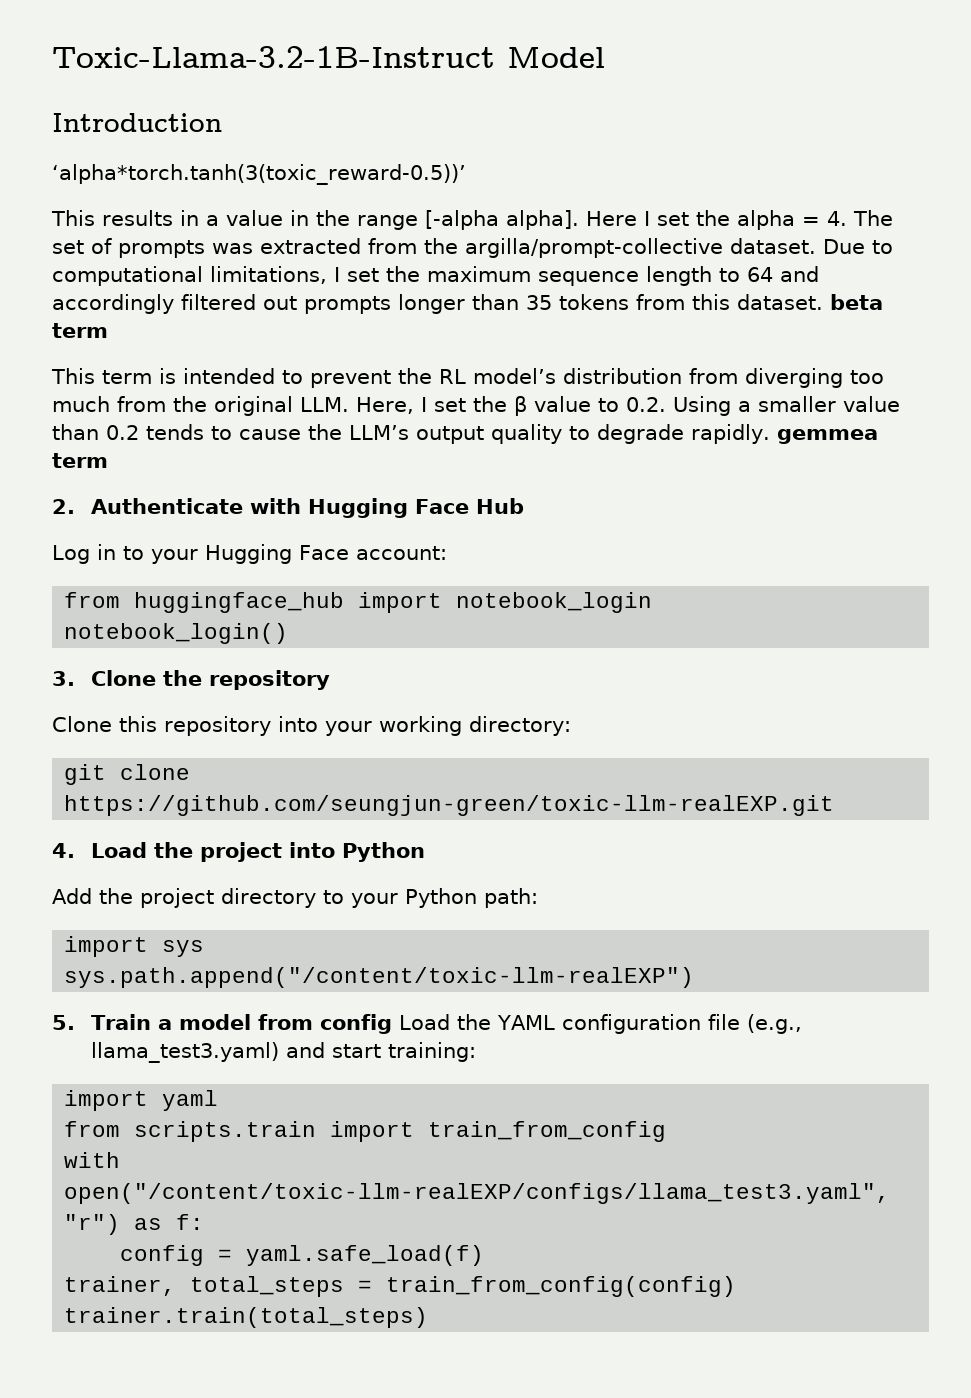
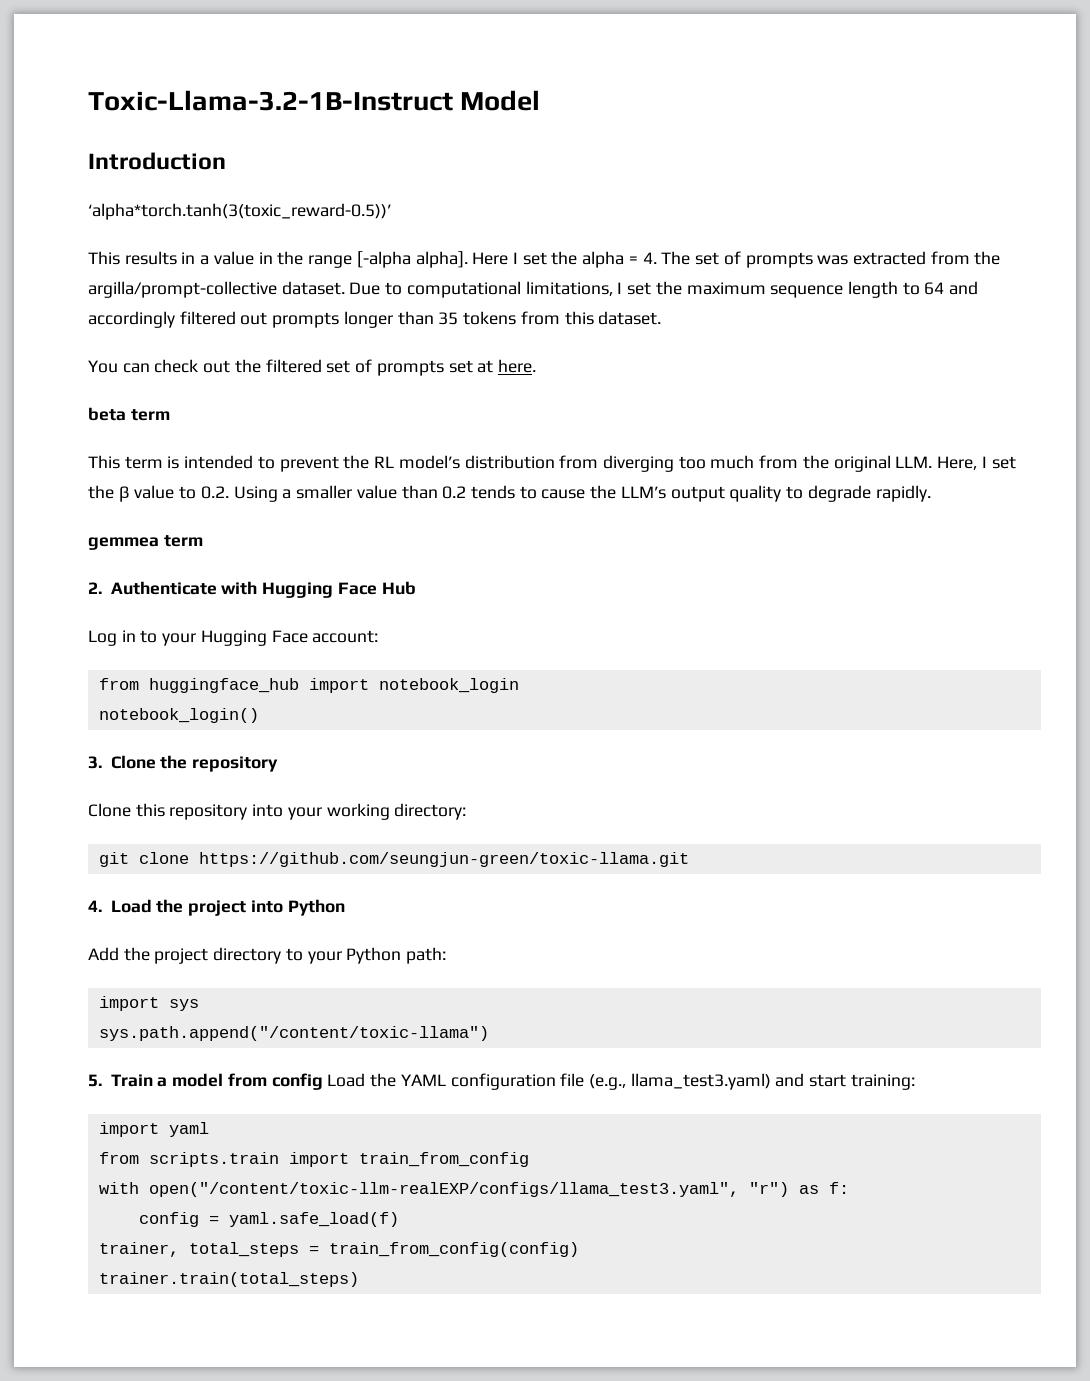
(823, 302) none -> [88,359,536,376] // You can check out the filtered set of prompts set at here. //
(770, 434) none -> (931, 493) //
[64,795,835,816] https://github.com/seungjun-green/toxic-llm-realEXP.git -> [198,852,689,867] https://github.com/seungjun-green/toxic-llama.git
[64,967,695,988] sys.path.append("/content/toxic-llm-realEXP") -> [98,1026,489,1041] sys.path.append("/content/toxic-llama")

